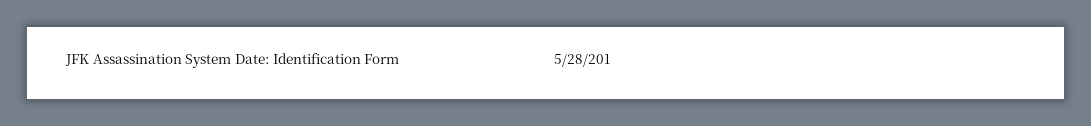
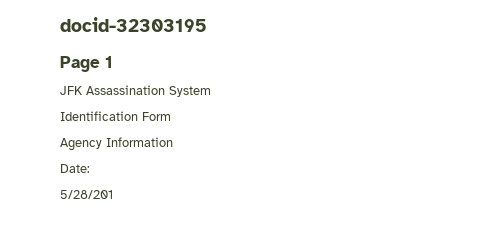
(65, 60) none -> [60,17,207,32] [60,56,113,72] docid-32303195 // Page 1 //
[234,54,269,64] Date: -> (211, 91) //
(400, 59) none -> [60,137,173,151] [60,164,90,173] // Agency Information // Date:

